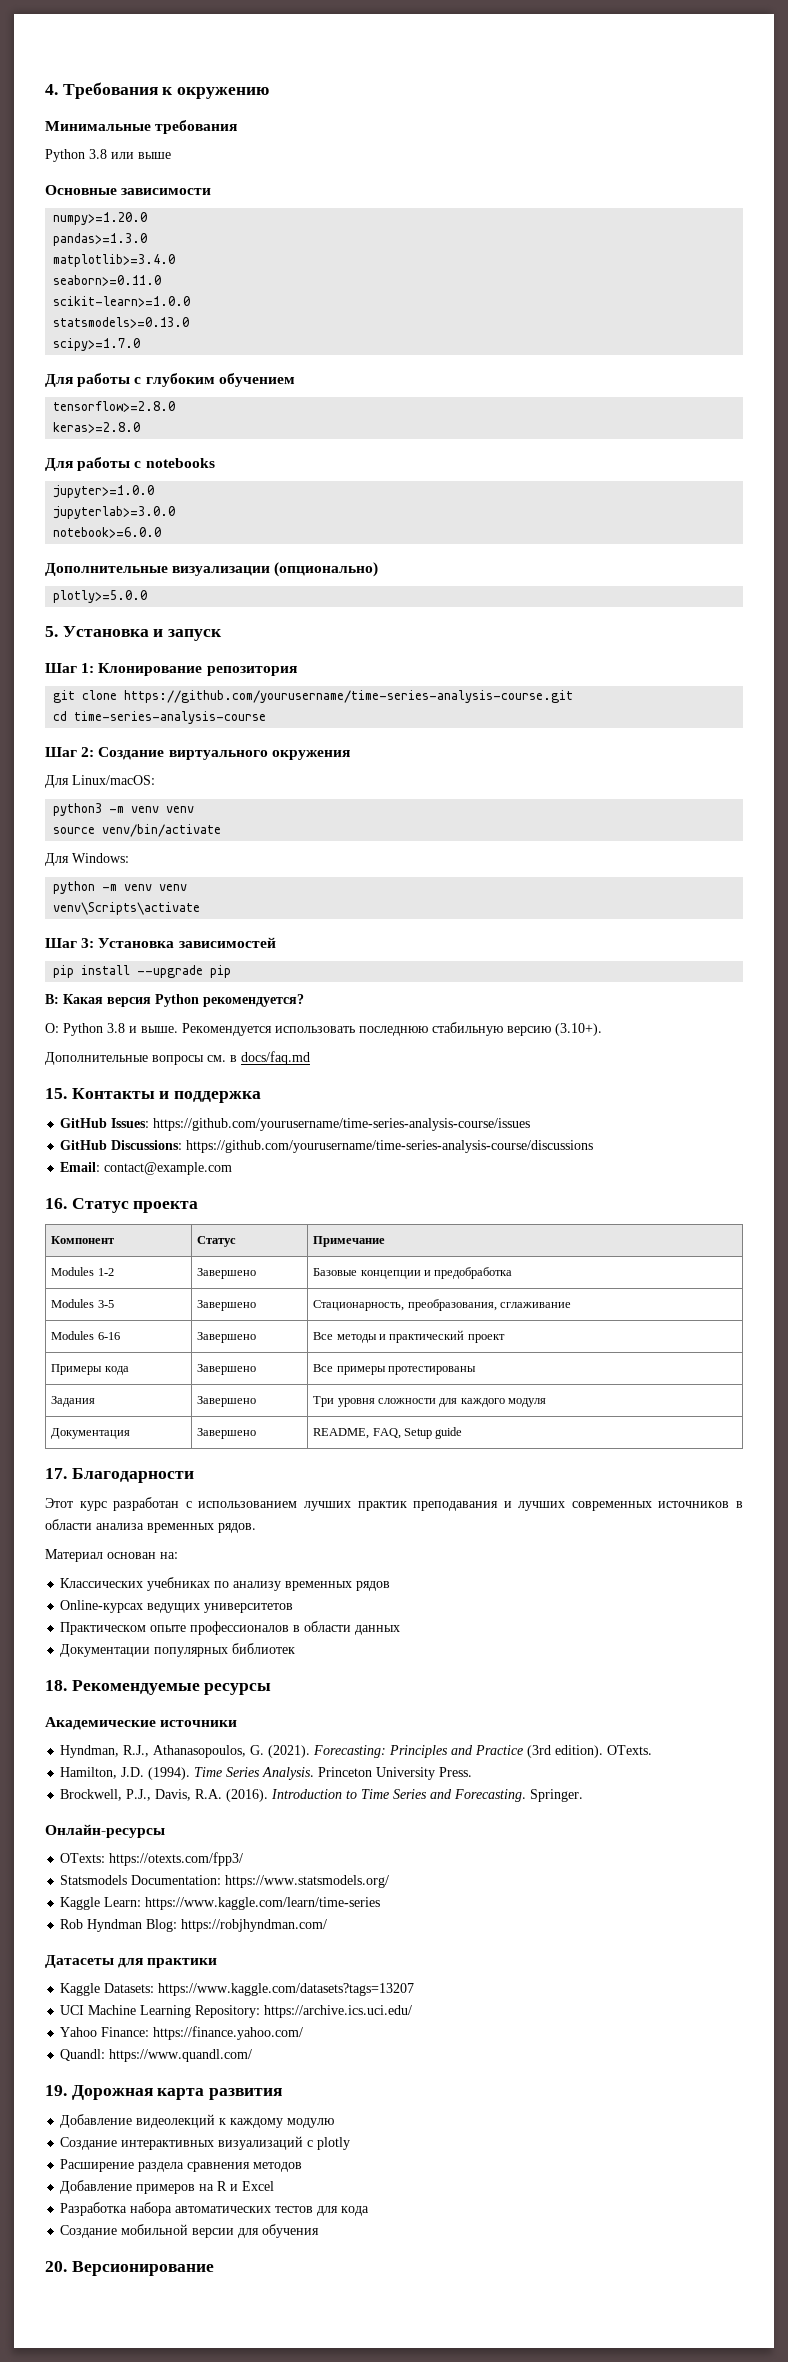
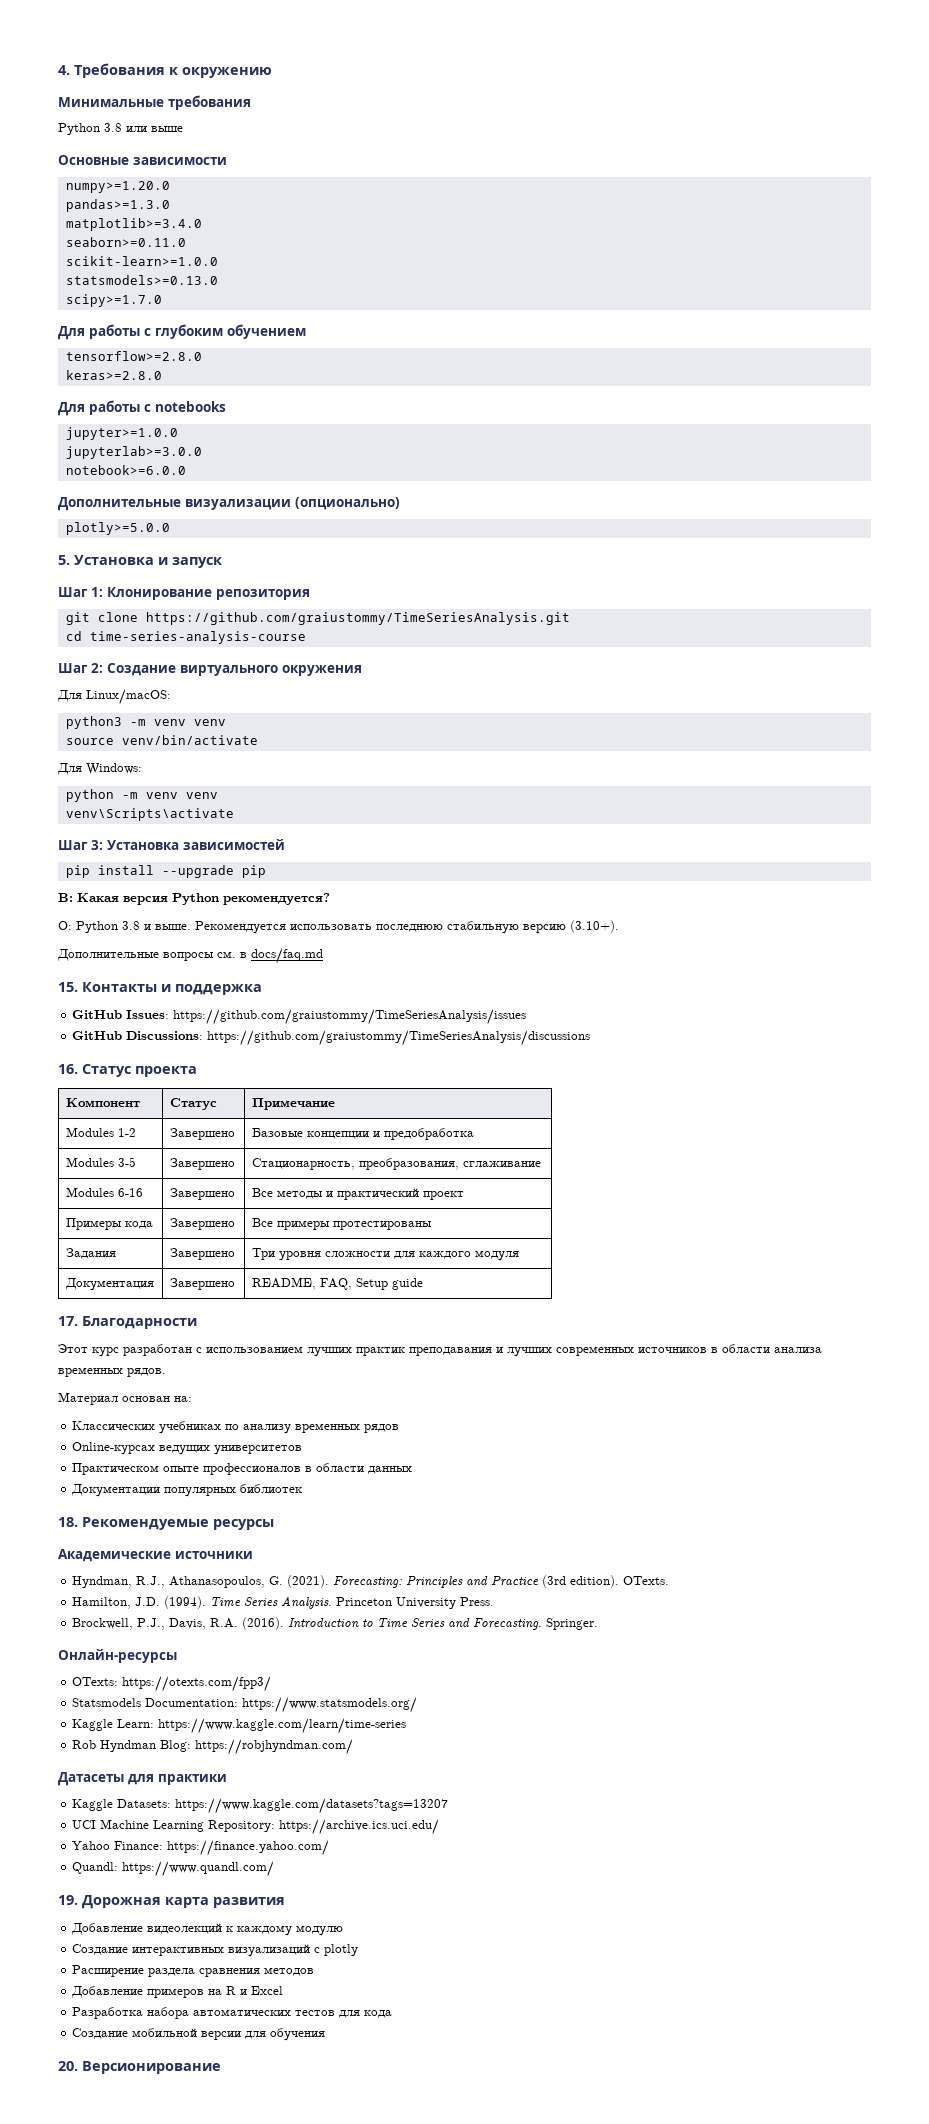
[124,690,574,703] https://github.com/yourusername/time-series-analysis-course.git -> [145,612,570,625] https://github.com/graiustommy/TimeSeriesAnalysis.git
[153,1118,531,1131] https://github.com/yourusername/time-series-analysis-course/issues -> [173,1009,527,1025] https://github.com/graiustommy/TimeSeriesAnalysis/issues
[186,1140,594,1153] [60,1162,233,1175] https://github.com/yourusername/time-series-analysis-course/discussions // Email: contact@example.com -> [207,1030,591,1046] https://github.com/graiustommy/TimeSeriesAnalysis/discussions

